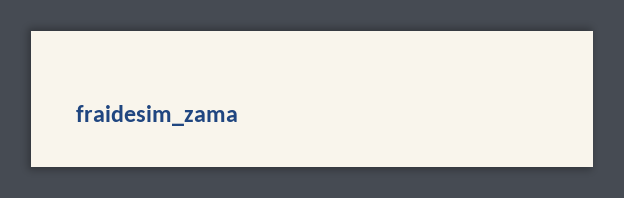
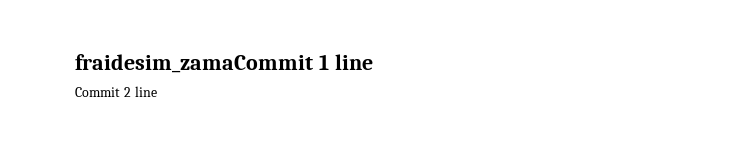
[76,105,238,126] fraidesim_zama -> [75,54,373,73] [75,86,157,97] fraidesim_zamaCommit 1 line // Commit 2 line

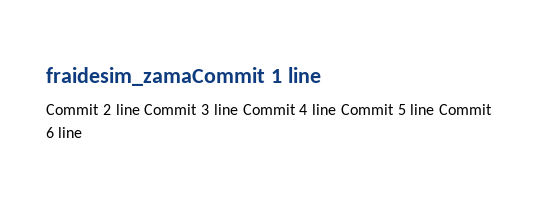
(157, 91) none -> [144,104,492,115] [46,127,83,138] Commit 3 line Commit 4 line Commit 5 line Commit 6 line

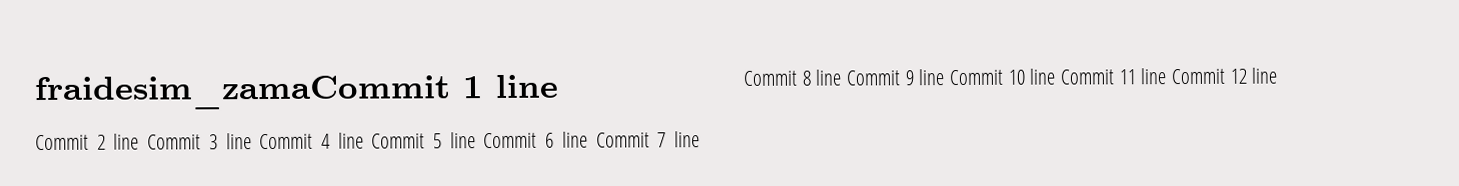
(83, 132) none -> [595,131,700,148] [743,67,1278,86] Commit 7 line Commit 8 line Commit 9 line Commit 10 line Commit 11 line Commit 12 line

